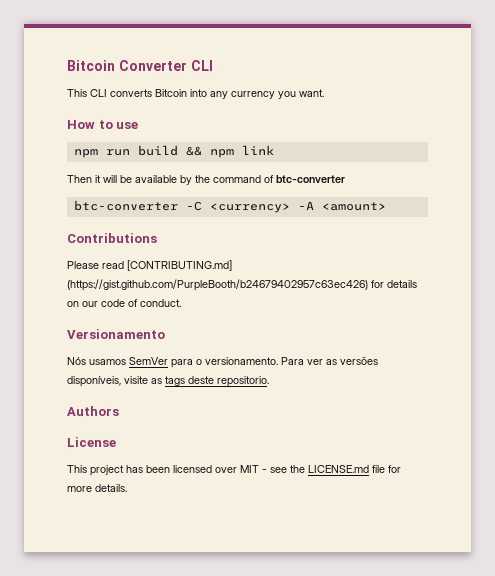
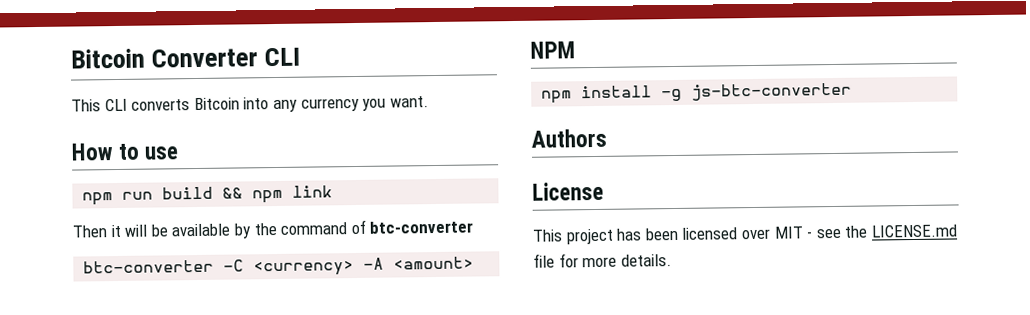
[67,233,157,243] [67,260,232,271] [67,279,417,291] [67,299,181,307] [67,329,165,339] [67,356,378,368] [67,376,269,387] Contributions // Please read [CONTRIBUTING.md] (https://gist.github.com/PurpleBooth/b24679402957c63ec426) for details on our code of conduct. // Versionamento // Nós usamos SemVer para o versionamento. Para ver as versões disponíveis, visite as tags deste repositorio. -> [530,41,575,59] [541,82,853,104] NPM // npm install -g js-btc-converter

